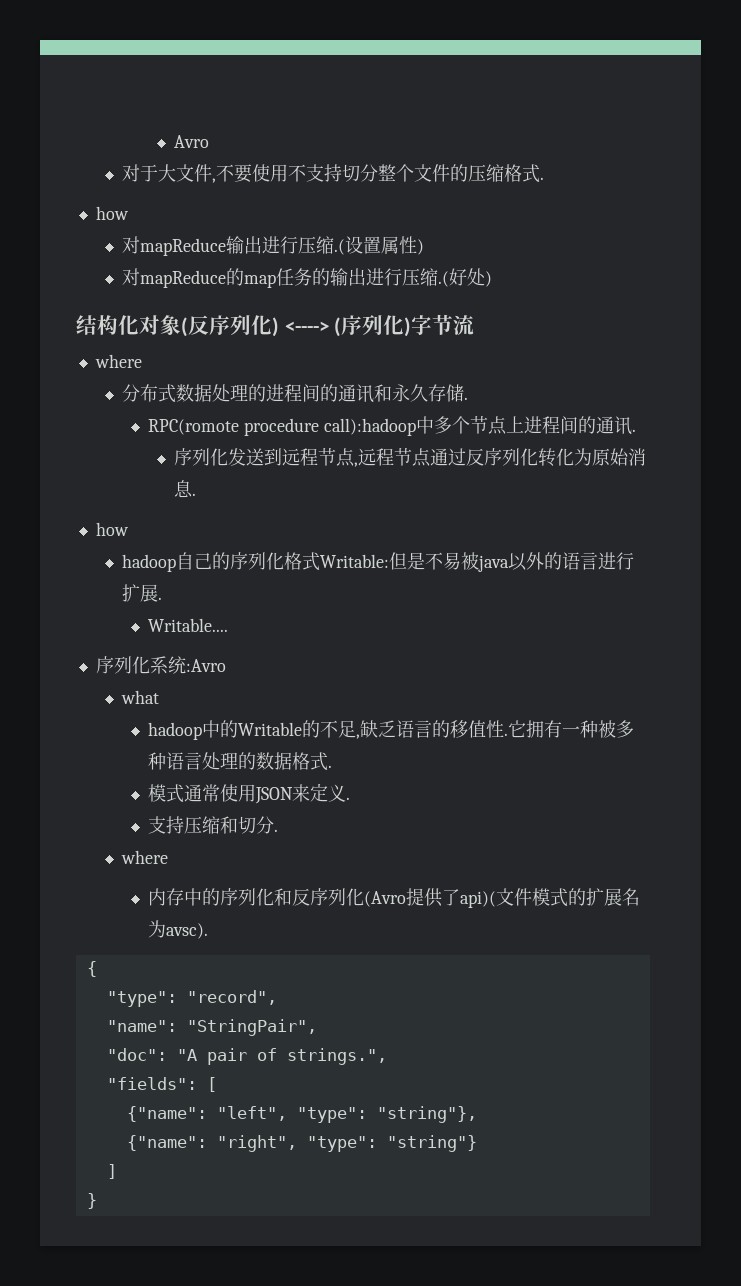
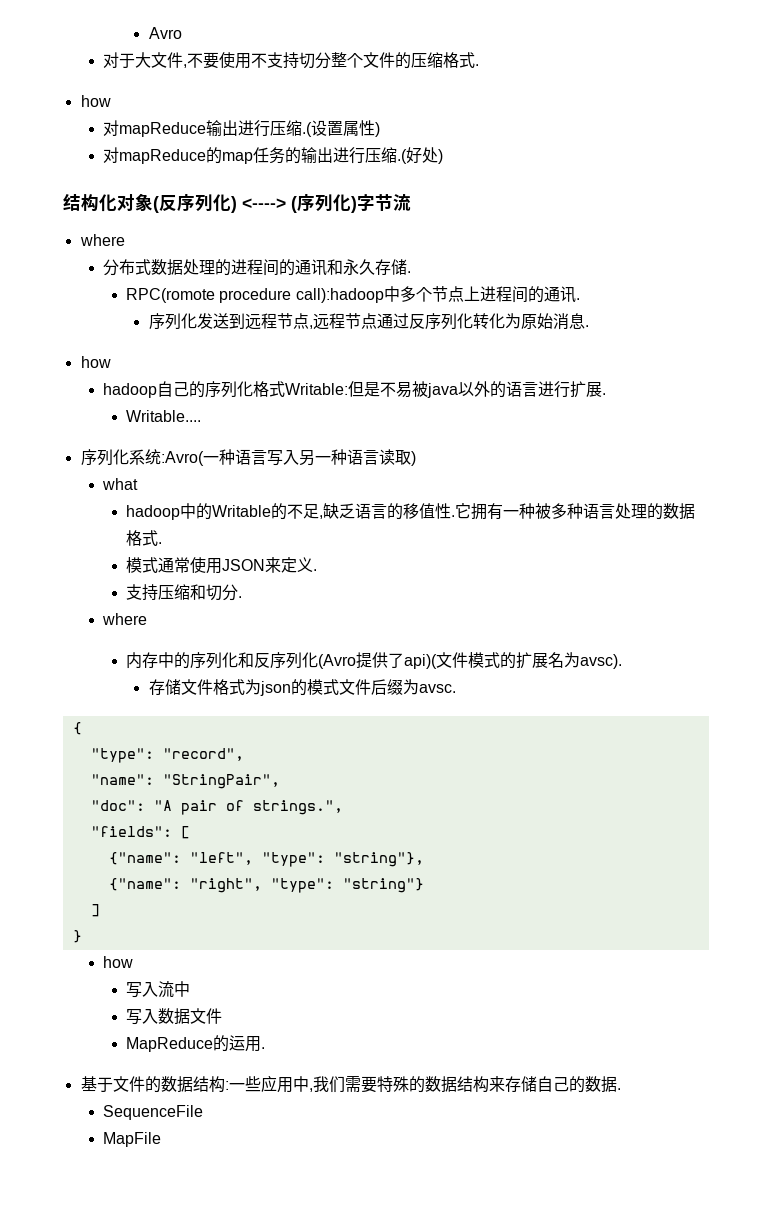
[185,659,226,672] :Avro -> [160,449,416,466] :Avro(一种语言写入另一种语言读取)
(208, 931) none -> [148,679,456,696] // 存储文件格式为json的模式文件后缀为avsc.
(97, 1201) none -> [103,956,134,968] [125,981,190,998] [125,1008,222,1025] [125,1035,265,1052] [80,1075,621,1093] [103,1105,204,1120] [103,1132,162,1147] // how // 写入流中 // 写入数据文件 // MapReduce的运用. // 基于文件的数据结构:一些应用中,我们需要特殊的数据结构来存储自己的数据. // SequenceFile // MapFile

